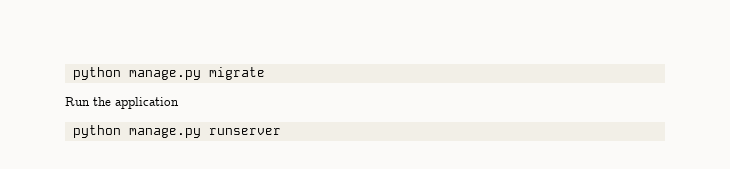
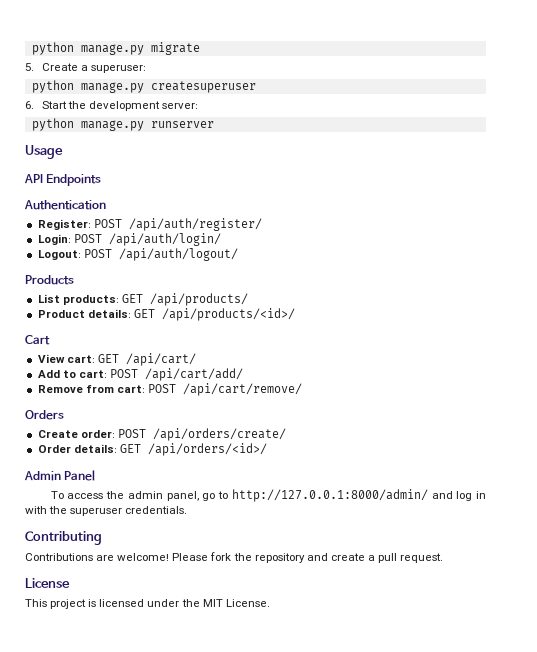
[65,97,179,109] [72,125,281,138] Run the application // python manage.py runserver -> [25,63,147,73] [31,80,256,93] [25,101,199,111] [31,118,214,131] [25,145,63,159] [24,174,102,186] [24,200,106,210] [37,218,262,231] [37,233,221,246] [37,248,238,261] [25,275,74,285] [37,293,248,306] [37,308,295,321] [25,335,50,345] [37,353,196,366] [37,368,243,381] [37,383,302,396] [25,410,64,420] [37,428,286,441] [37,443,267,456] [24,470,96,481] [50,489,486,502] [25,506,188,516] [25,531,102,545] [25,552,444,563] [25,578,70,588] [25,599,270,609] 5. Create a superuser: // python manage.py createsuperuser // 6. Start the development server: // python manage.py runserver // Usage // API Endpoints // Authentication // Register: POST /api/auth/register/ // Login: POST /api/auth/login/ // Logout: POST /api/auth/logout/ // Products // List products: GET /api/products/ // Product details: GET /api/products/<id>/ // Cart // View cart: GET /api/cart/ // Add to cart: POST /api/cart/add/ // Remove from cart: POST /api/cart/remove/ // Orders // Create order: POST /api/orders/create/ // Order details: GET /api/orders/<id>/ // Admin Panel // To access the admin panel, go to http://127.0.0.1:8000/admin/ and log in with the superuser credentials. // Contributing // Contributions are welcome! Please fork the repository and create a pull request. // License // This project is licensed under the MIT License.

